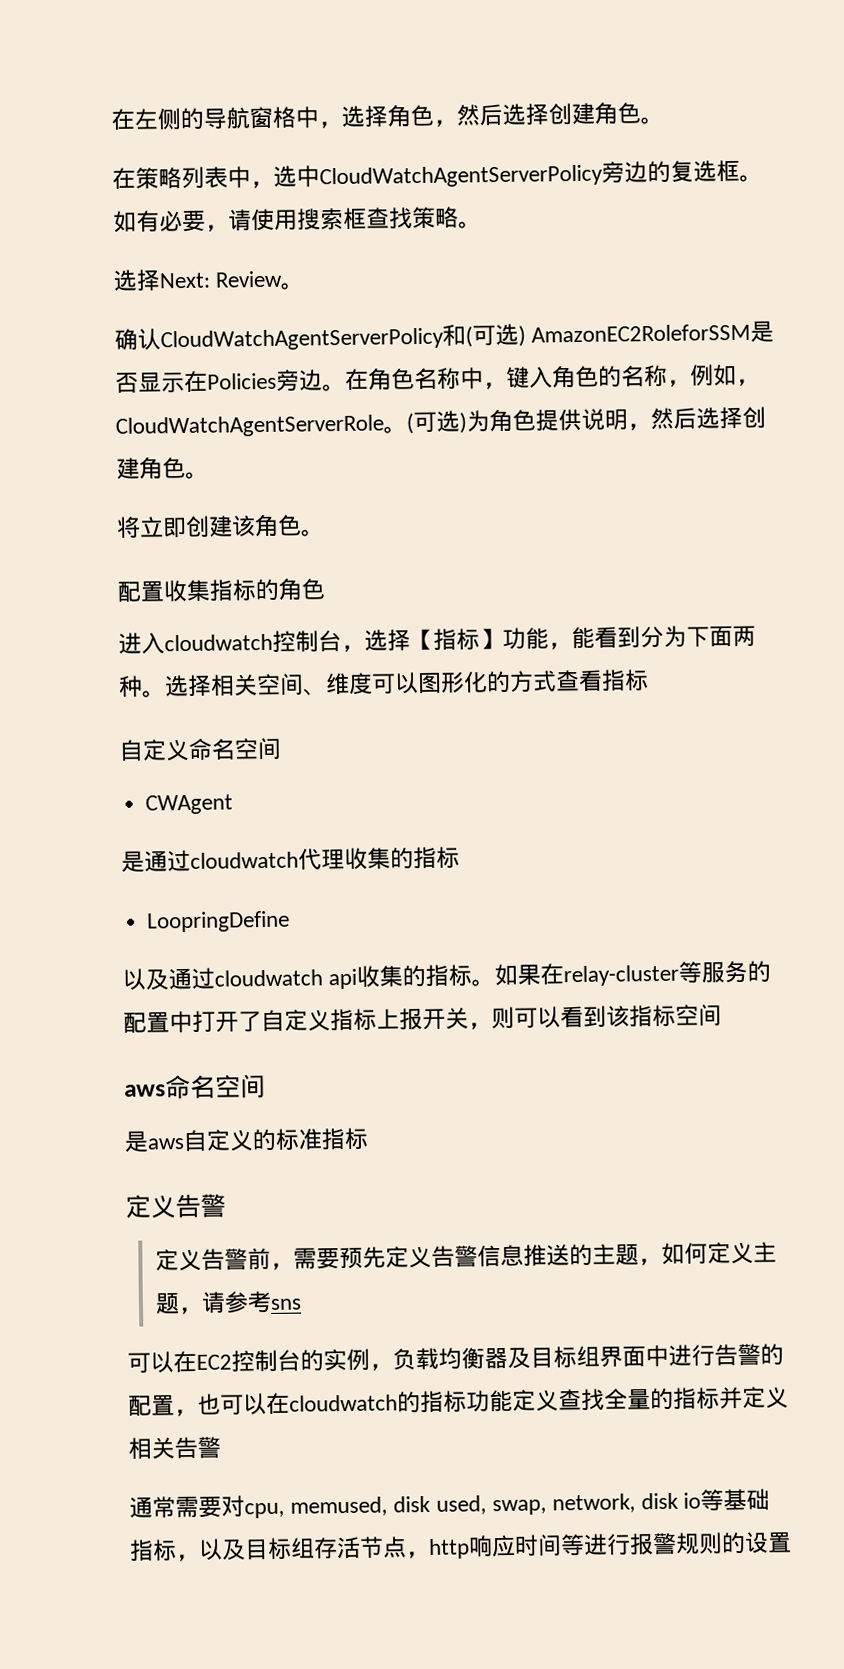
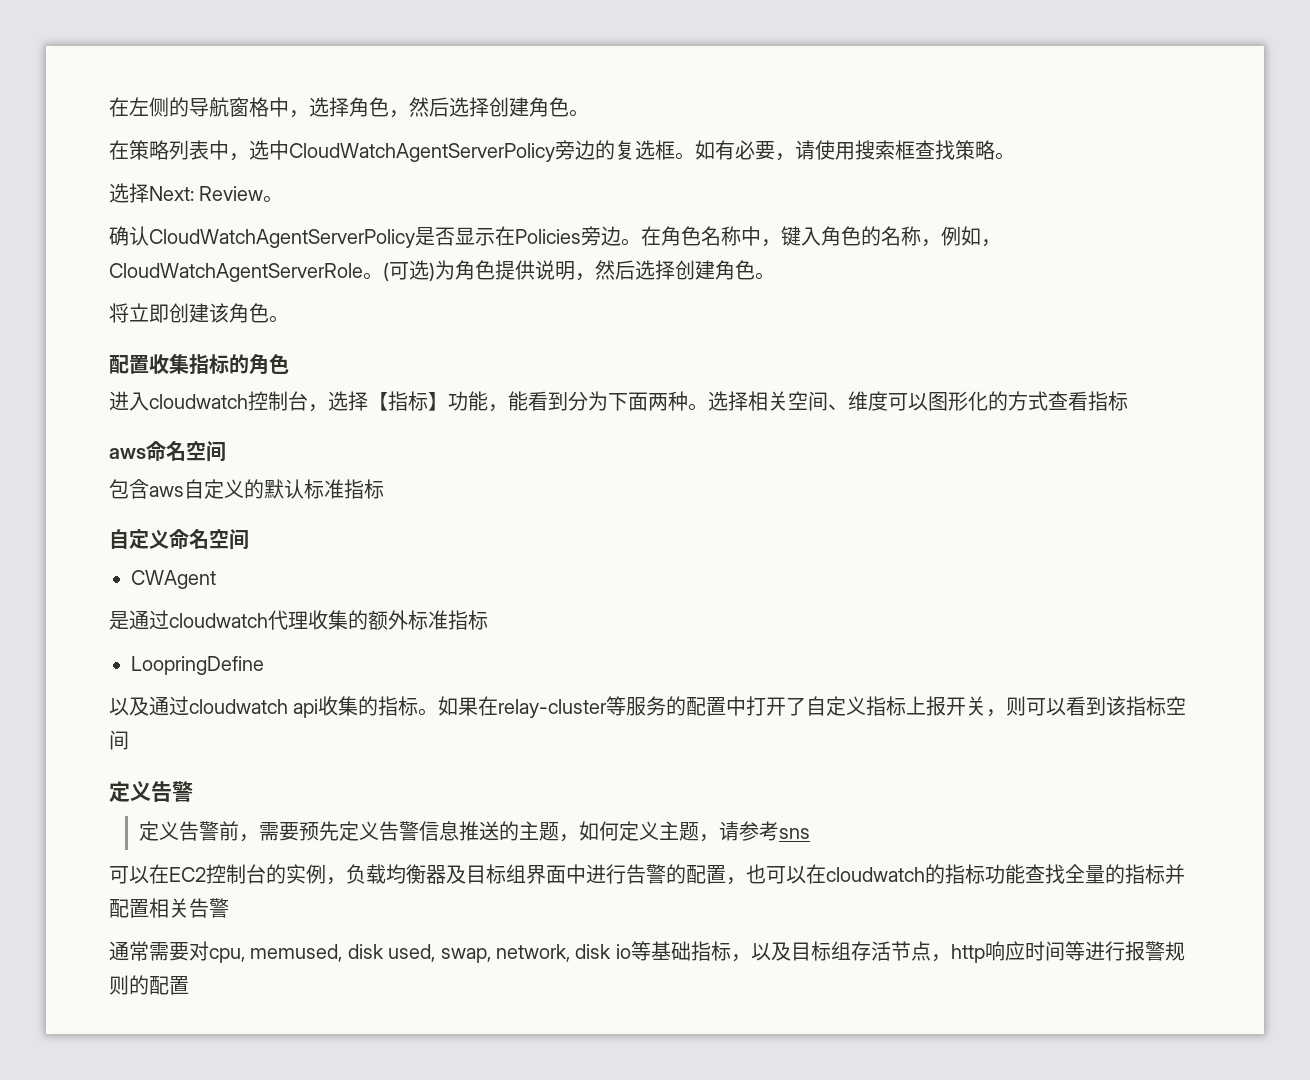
[442,323,752,348] 和(可选) AmazonEC2RoleforSSM -> (415, 238) none
(649, 680) none -> [109,441,226,462] [109,479,384,499] // aws命名空间 // 包含aws自定义的默认标准指标
(414, 858) none -> [368,610,448,630] 额外标准
[124,1074,266,1100] [124,1127,369,1153] // aws命名空间 // 是aws自定义的标准指标 -> (129, 740) none
[512,1389,559,1412] 定义 -> (1025, 874) none
[742,1386,789,1409] 定义 -> [109,899,149,918] 配置
[744,1531,769,1554] 设 -> [149,976,169,995] 配

